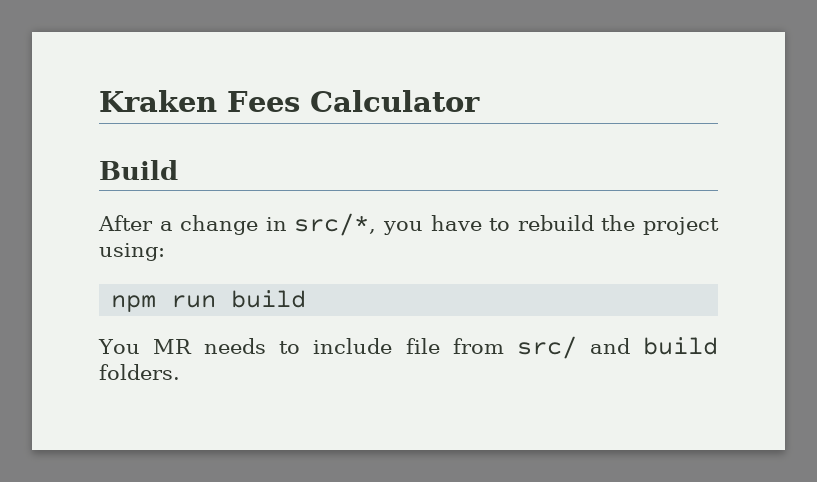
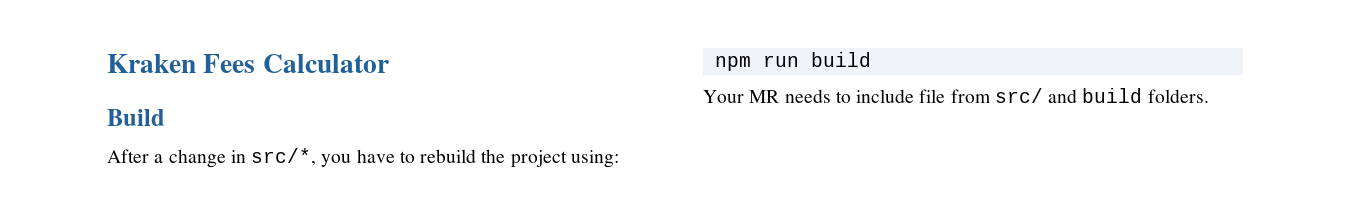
[98,339,140,354] You -> [703,90,744,103] Your

